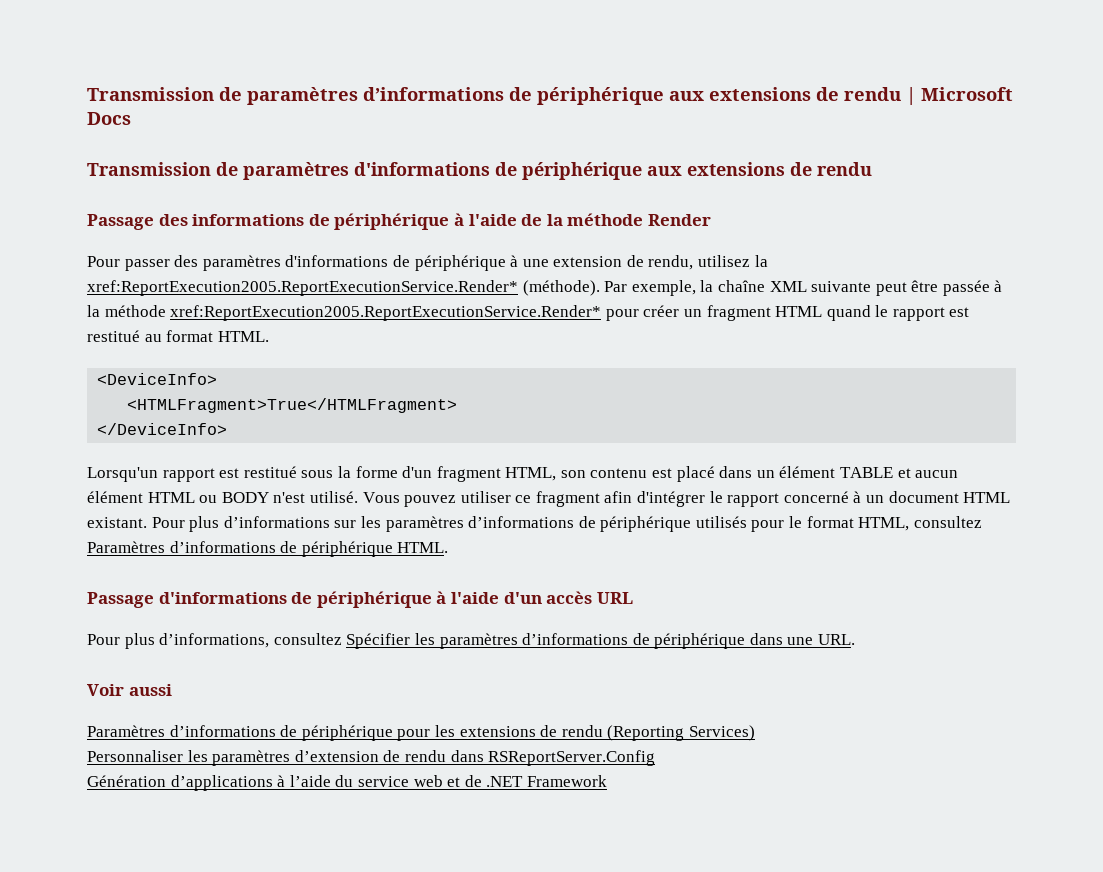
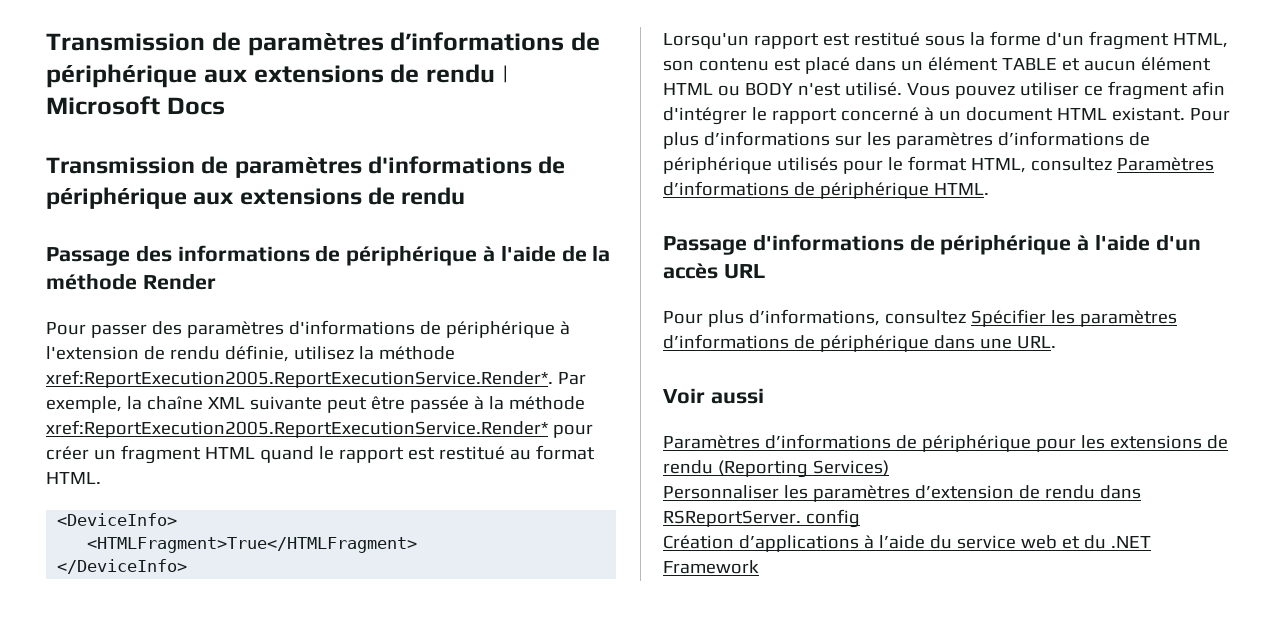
[522,255,768,270] [87,280,600,296] une extension de rendu, utilisez la xref:ReportExecution2005.ReportExecutionService.Render* (méthode). -> [46,345,455,362] [46,370,553,388] l'extension de rendu définie, utilisez la méthode xref:ReportExecution2005.ReportExecutionService.Render*.
[488,750,656,766] [87,775,166,787] RSReportServer.Config // Génération -> [663,509,860,528] [663,535,734,549] RSReportServer. config // Création
[464,775,482,787] de -> [1083,535,1106,549] du

